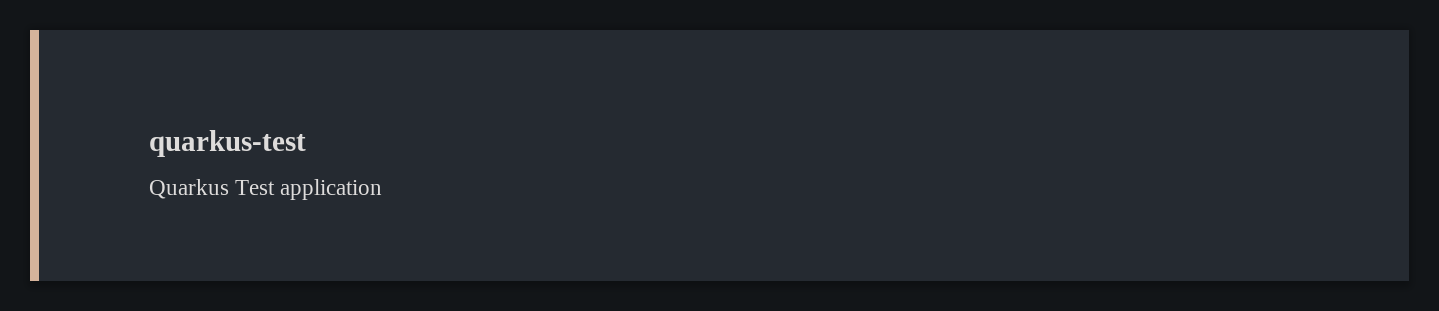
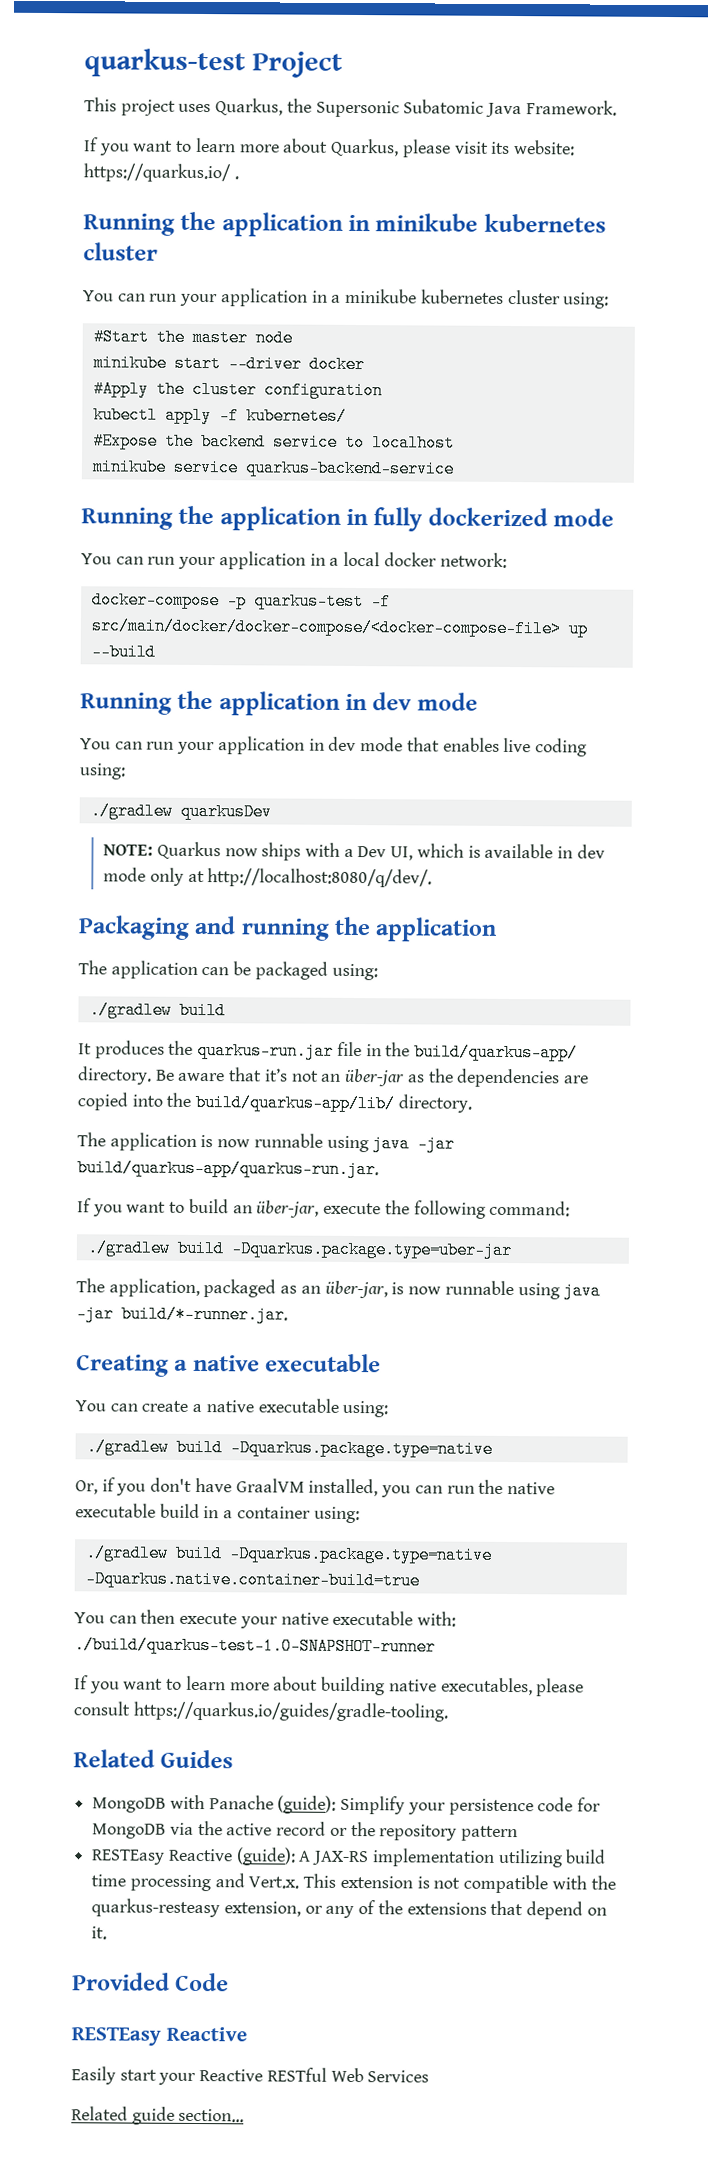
[149,130,306,157] [149,179,383,200] quarkus-test // Quarkus Test application -> [84,48,344,78] [84,97,617,118] [84,137,575,158] [83,163,239,183] [83,211,606,237] [83,242,158,261] [83,288,610,309] [92,328,293,347] [92,354,365,374] [92,380,383,400] [92,406,347,425] [92,432,455,452] [91,458,455,478] [81,505,615,532] [81,551,507,570] [91,591,391,611] [90,617,588,638] [90,643,156,661] [80,690,478,716] [80,736,587,757] [79,763,126,780] [89,802,272,821] [103,841,605,861] [103,867,433,888] [78,915,498,942] [78,960,378,981] [88,1001,226,1020] [78,1040,579,1062] [77,1066,589,1088] [77,1092,472,1113] [77,1132,456,1153] [77,1159,379,1179] [77,1198,571,1219] [86,1239,512,1260] [76,1278,602,1300] [76,1305,288,1324] [76,1353,382,1377] [75,1398,389,1418] [85,1438,493,1458] [75,1477,555,1498] [75,1503,360,1524] [84,1544,493,1564] [84,1570,420,1590] [74,1609,457,1629] [74,1636,436,1656] [74,1675,585,1697] [73,1701,448,1722] [73,1749,234,1769] [92,1794,602,1816] [92,1821,519,1842] [91,1847,607,1868] [91,1873,616,1894] [91,1898,607,1920] [91,1926,108,1940] [72,1972,230,1992] [71,2026,247,2046] [71,2066,430,2086] [71,2106,245,2125] quarkus-test Project // This project uses Quarkus, the Supersonic Subatomic Java Framework. // If you want to learn more about Quarkus, please visit its website: https://quarkus.io/ . // Running the application in minikube kubernetes cluster // You can run your application in a minikube kubernetes cluster using: // #Start the master node // minikube start --driver docker // #Apply the cluster configuration // kubectl apply -f kubernetes/ // #Expose the backend service to localhost // minikube service quarkus-backend-service // Running the application in fully dockerized mode // You can run your application in a local docker network: // docker-compose -p quarkus-test -f src/main/docker/docker-compose/<docker-compose-file> up --build // Running the application in dev mode // You can run your application in dev mode that enables live coding using: // ./gradlew quarkusDev // NOTE: Quarkus now ships with a Dev UI, which is available in dev mode only at http://localhost:8080/q/dev/. // Packaging and running the application // The application can be packaged using: // ./gradlew build // It produces the quarkus-run.jar file in the build/quarkus-app/ directory. Be aware that it’s not an über-jar as the dependencies are copied into the build/quarkus-app/lib/ directory. // The application is now runnable using java -jar build/quarkus-app/quarkus-run.jar. // If you want to build an über-jar, execute the following command: // ./gradlew build -Dquarkus.package.type=uber-jar // The application, packaged as an über-jar, is now runnable using java -jar build/*-runner.jar. // Creating a native executable // You can create a native executable using: // ./gradlew build -Dquarkus.package.type=native // Or, if you don't have GraalVM installed, you can run the native executable build in a container using: // ./gradlew build -Dquarkus.package.type=native -Dquarkus.native.container-build=true // You can then execute your native executable with: ./build/quarkus-test-1.0-SNAPSHOT-runner // If you want to learn more about building native executables, please consult https://quarkus.io/guides/gradle-tooling. // Related Guides // MongoDB with Panache (guide): Simplify your persistence code for MongoDB via the active record or the repository pattern // RESTEasy Reactive (guide): A JAX-RS implementation utilizing build time processing and Vert.x. This extension is not compatible with the quarkus-resteasy extension, or any of the extensions that depend on it. // Provided Code // RESTEasy Reactive // Easily start your Reactive RESTful Web Services // Related guide section...

